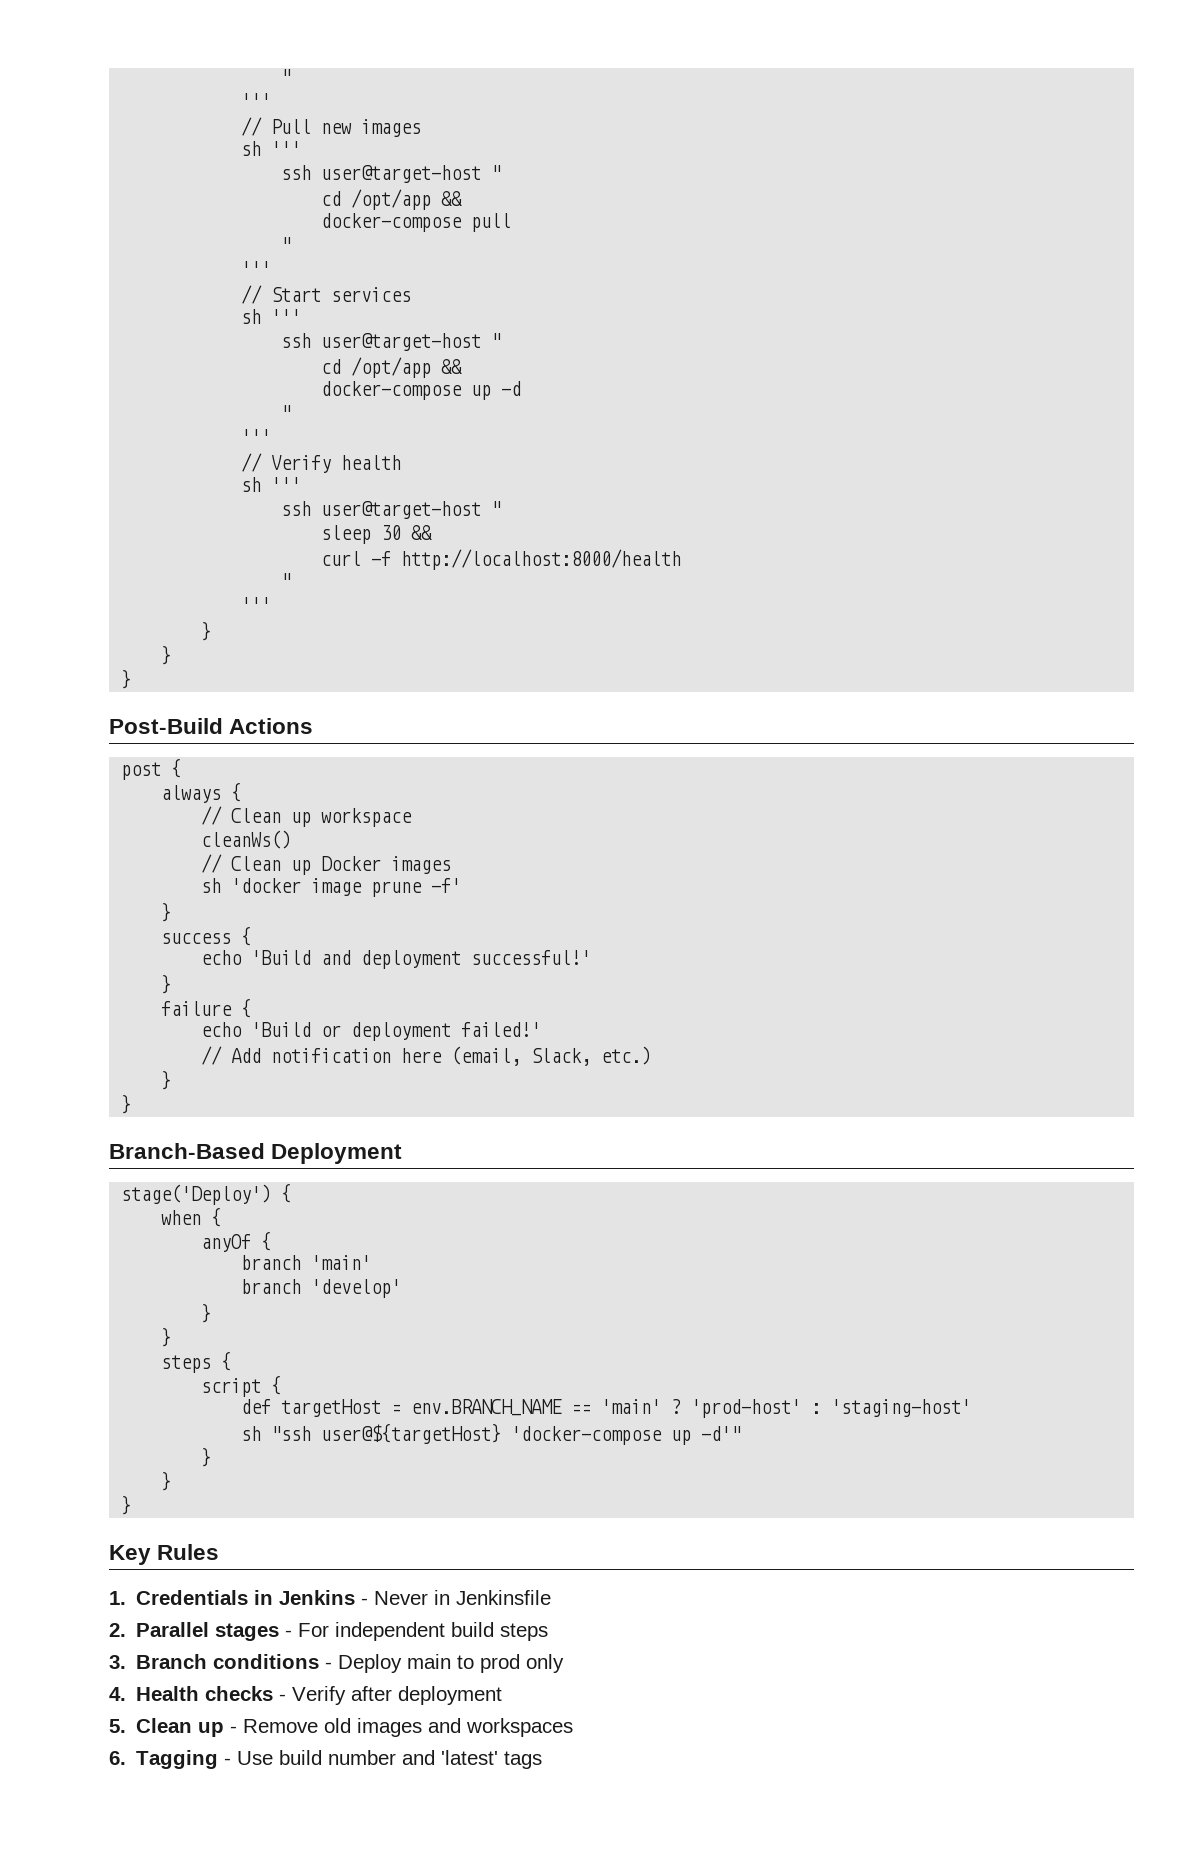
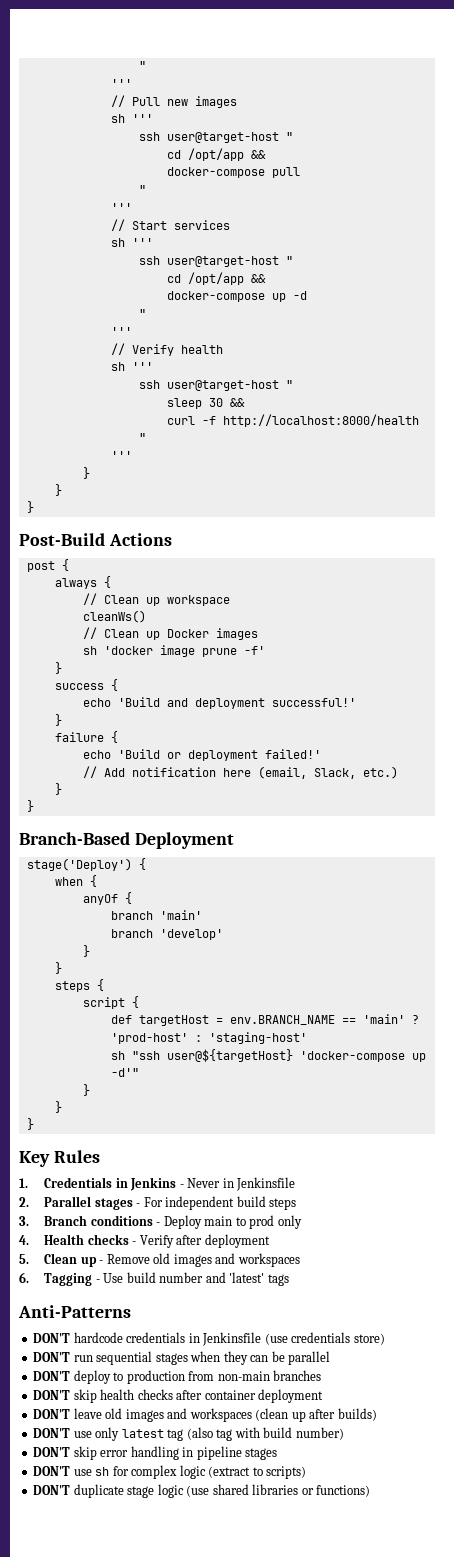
(543, 1760) none -> [18,1305,131,1318] [33,1332,385,1346] [33,1351,331,1365] [33,1370,322,1384] [33,1389,324,1403] [33,1408,377,1422] [33,1427,344,1441] [33,1446,278,1460] [33,1465,307,1479] [33,1484,371,1498] // Anti-Patterns // DON'T hardcode credentials in Jenkinsfile (use credentials store) // DON'T run sequential stages when they can be parallel // DON'T deploy to production from non-main branches // DON'T skip health checks after container deployment // DON'T leave old images and workspaces (clean up after builds) // DON'T use only latest tag (also tag with build number) // DON'T skip error handling in pipeline stages // DON'T use sh for complex logic (extract to scripts) // DON'T duplicate stage logic (use shared libraries or functions)

